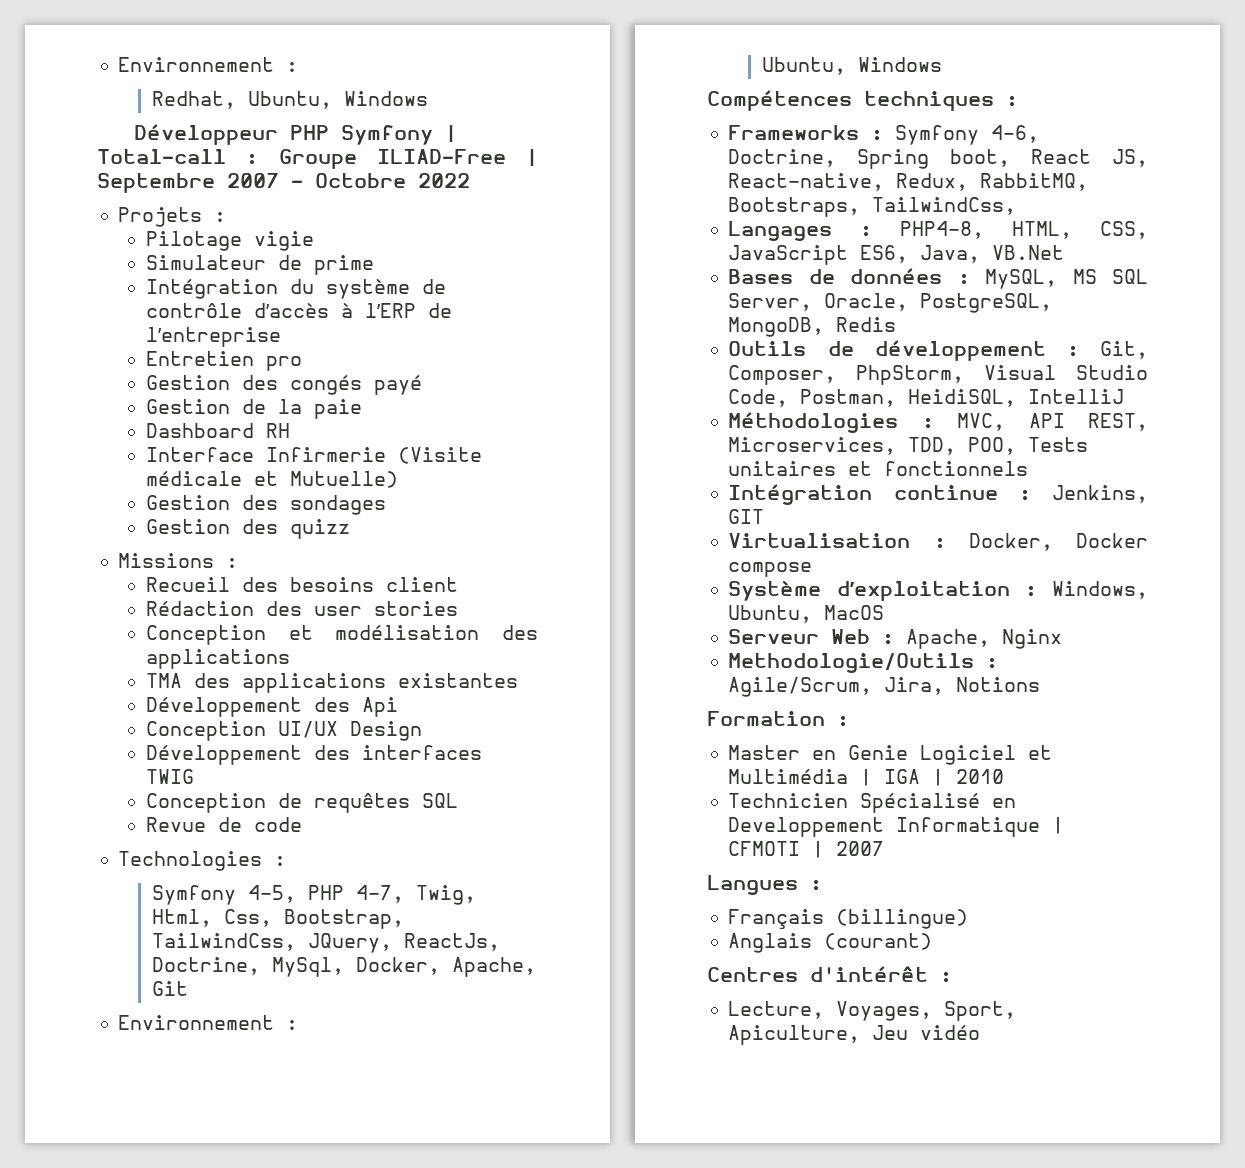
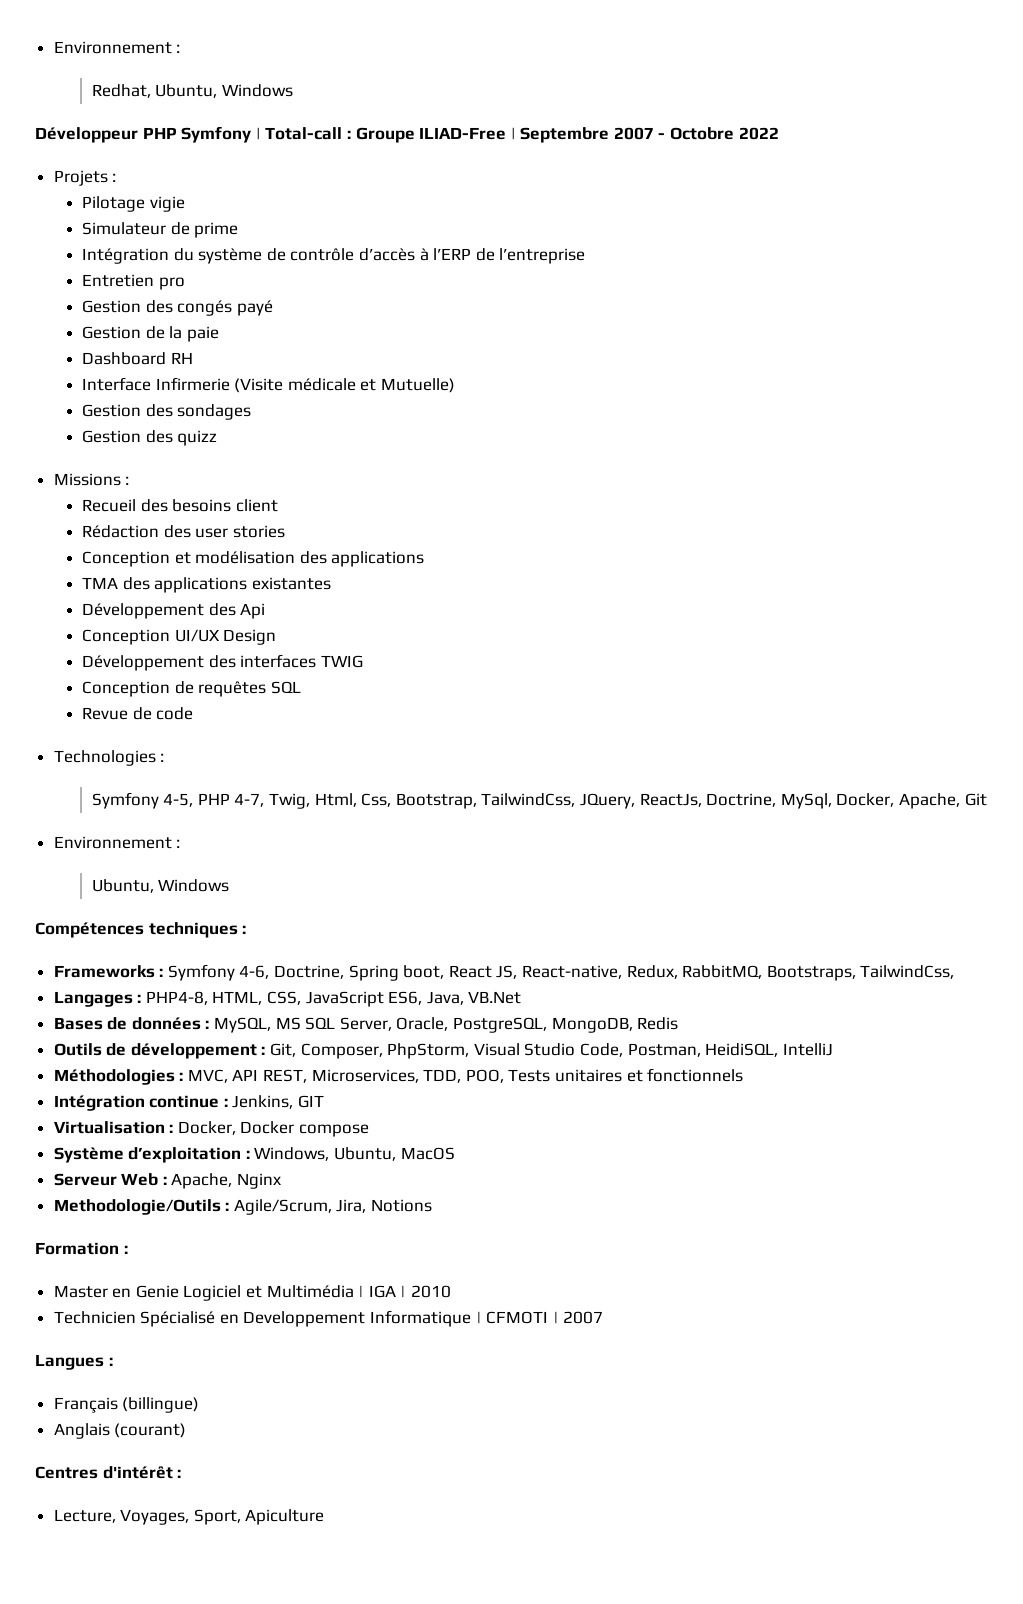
[728,1025,981,1045] Apiculture, Jeu vidéo -> [245,1509,325,1525] Apiculture

